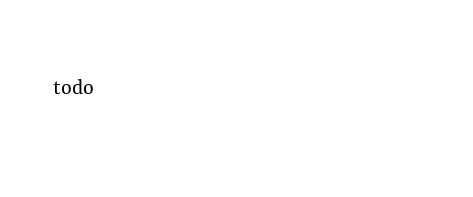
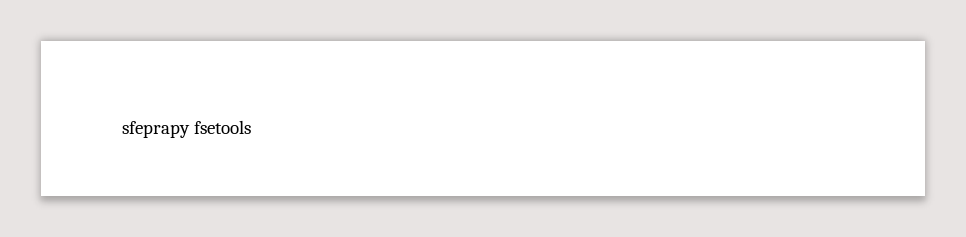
[53,79,94,94] todo -> [122,120,252,138] sfeprapy fsetools

